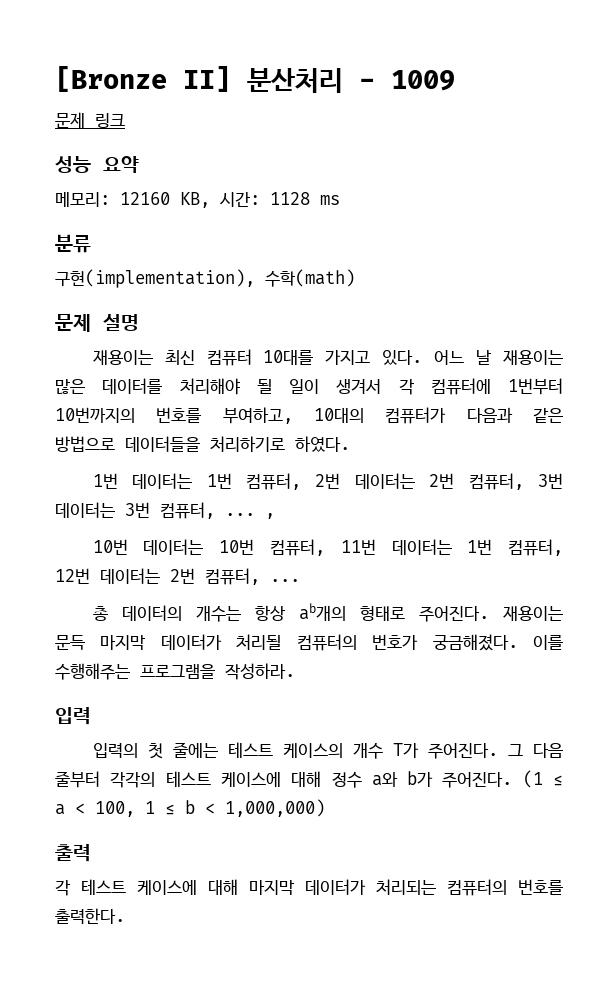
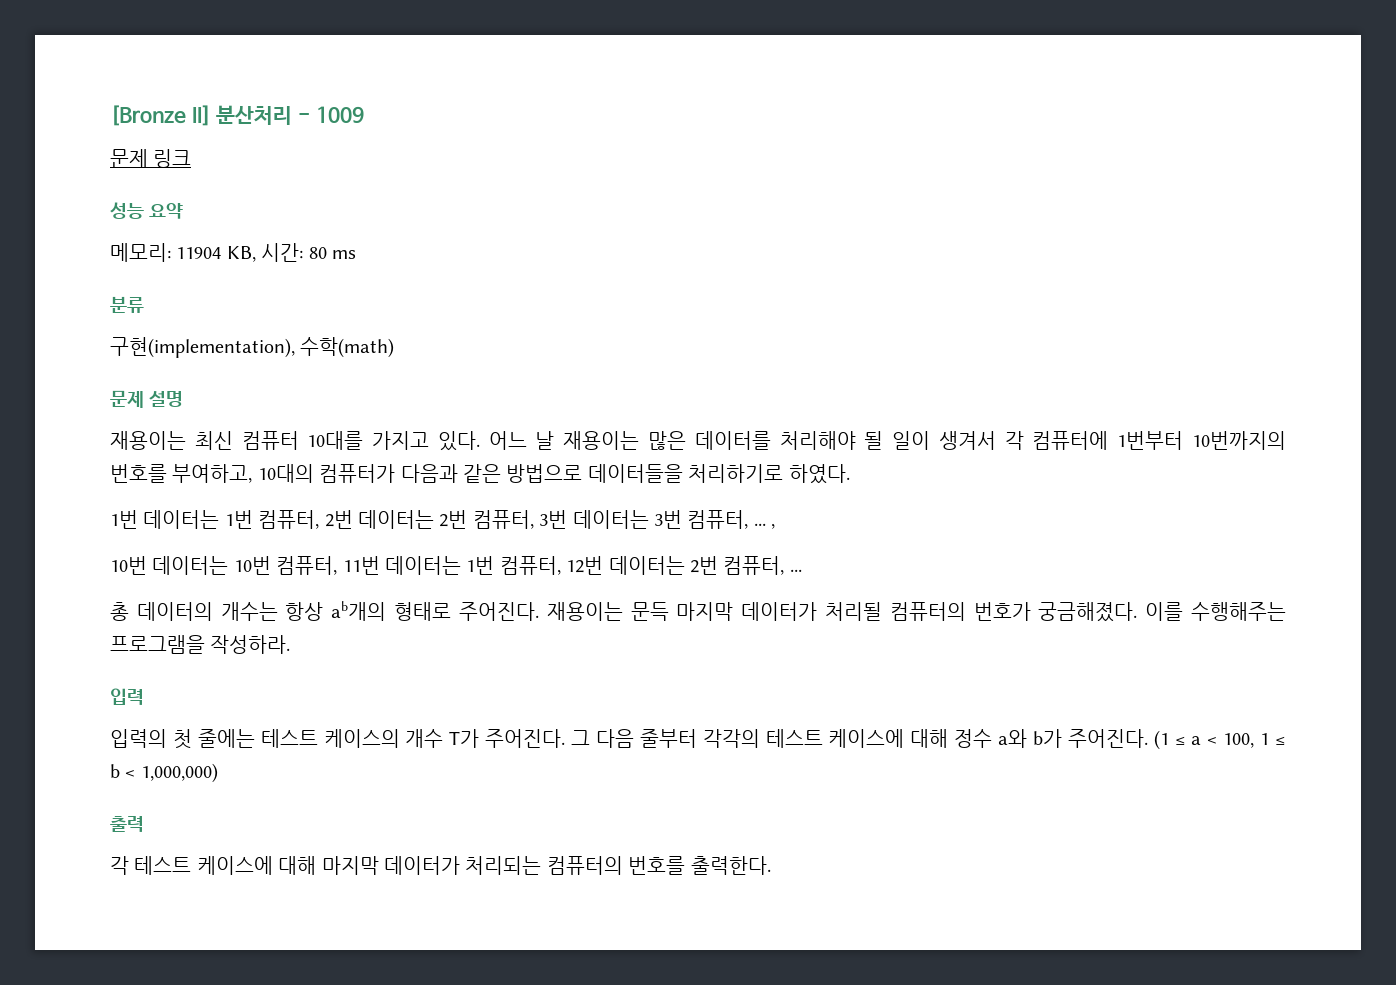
[120,192,170,205] 12160 -> [176,247,222,259] 11904
[270,192,310,205] 1128 -> [308,247,327,259] 80

